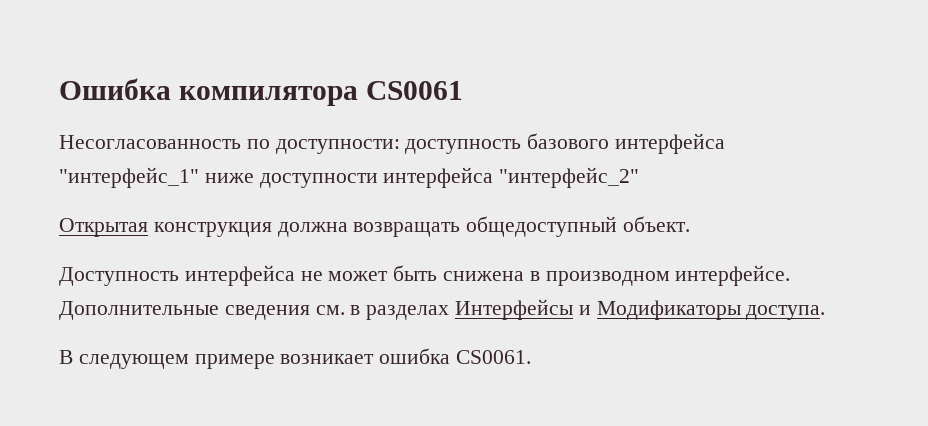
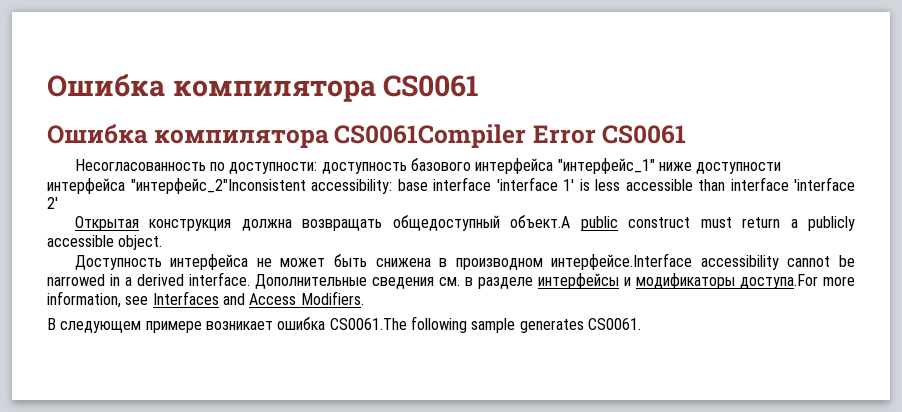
(463, 90) none -> [47,124,687,148] // Ошибка компилятора CS0061Compiler Error CS0061
[499,167,640,188] "интерфейс_2" -> [130,177,855,194] [47,197,58,209] "интерфейс_2"Inconsistent accessibility: base interface 'interface 1' is less accessible than interface 'interface 2'
[623,216,691,232] объект. -> [510,215,855,231] [47,235,163,250] объект.A public construct must return a publicly accessible object.
[675,265,791,286] [59,299,826,320] интерфейсе. Дополнительные сведения см. в разделах Интерфейсы и Модификаторы доступа. -> [551,253,856,270] [47,272,855,289] [47,291,364,308] интерфейсе.Interface accessibility cannot be narrowed in a derived interface. Дополнительные сведения см. в разделе интерфейсы и модификаторы доступа.For more information, see Interfaces and Access Modifiers.
(451, 356) none -> [329,316,584,333] CS0061.The following sample generates

